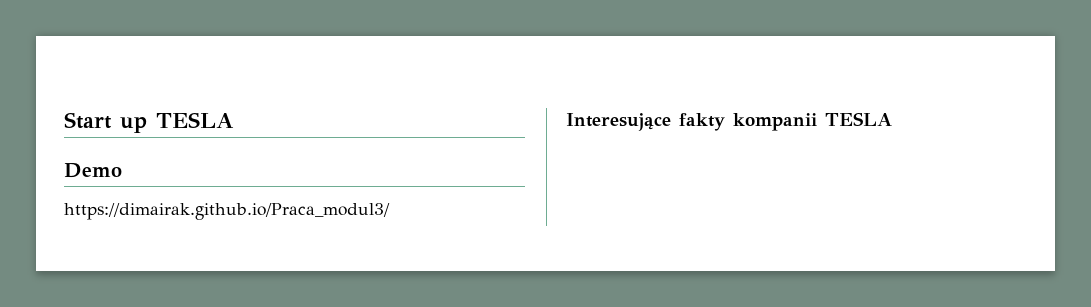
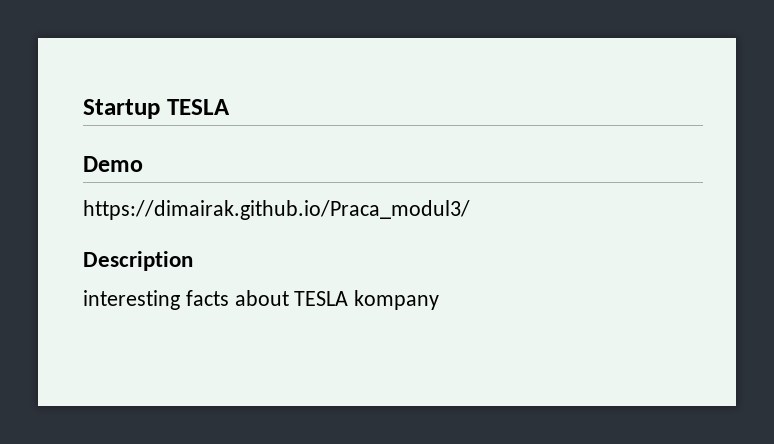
[64,112,147,133] Start up -> [83,99,160,119] Startup
[566,112,892,131] Interesujące fakty kompanii TESLA -> [83,251,193,271] [83,290,440,310] Description // interesting facts about TESLA kompany

